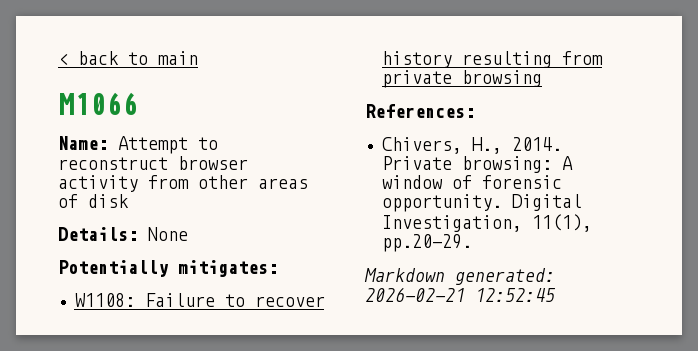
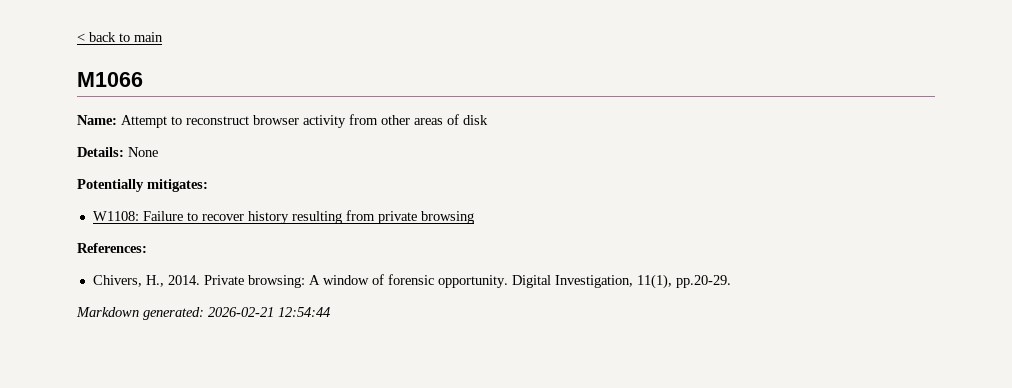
[475,288,556,302] 12:52:45 -> [278,307,330,317] 12:54:44

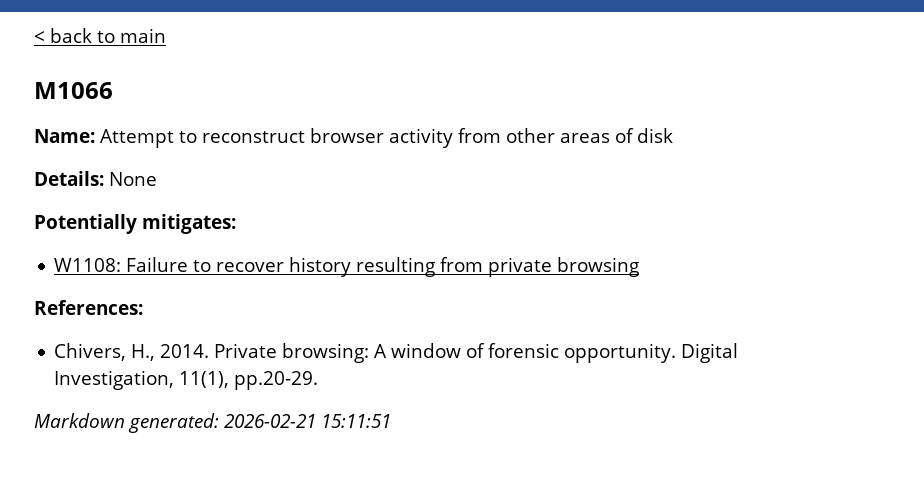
[278,307,330,317] 12:54:44 -> [321,414,391,428] 15:11:51

